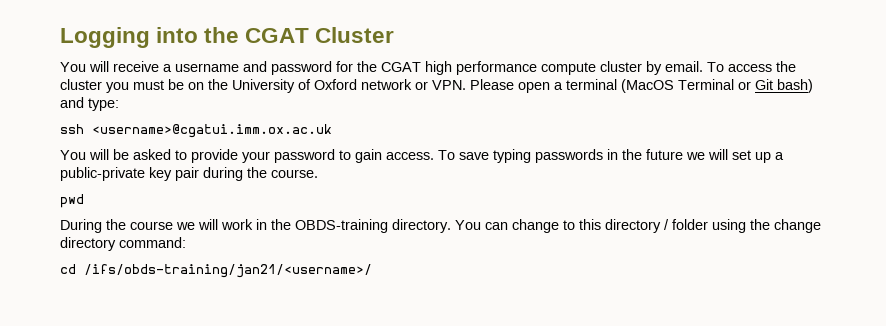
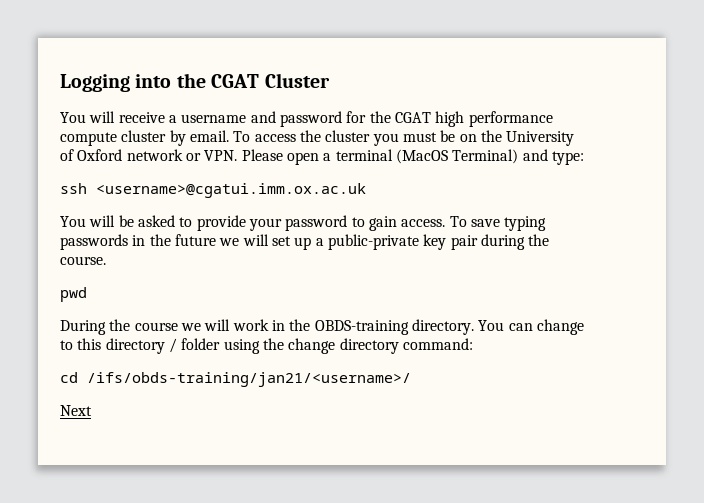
[678,79,813,93] Terminal or Git bash) -> [452,149,519,164] Terminal)
(372, 271) none -> [60,405,92,416] // Next

